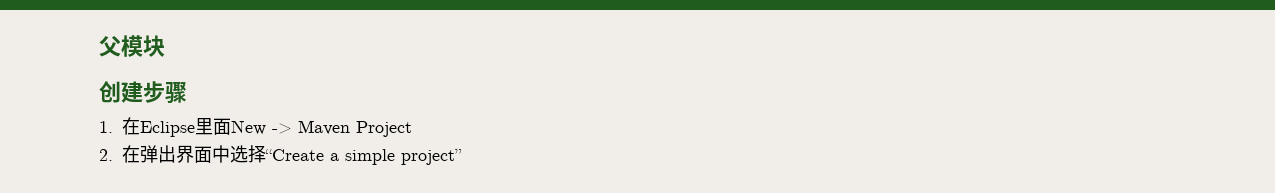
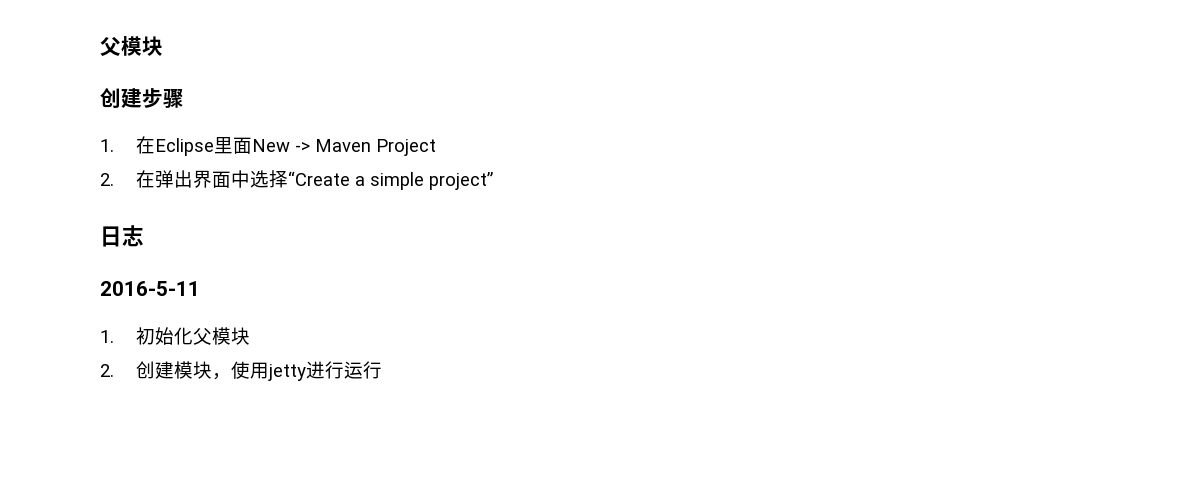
(462, 157) none -> [100,225,144,247] [100,281,200,296] [100,327,250,345] [100,361,382,381] // 日志 // 2016-5-11 // 1.初始化父模块 // 2.创建模块，使用jetty进行运行

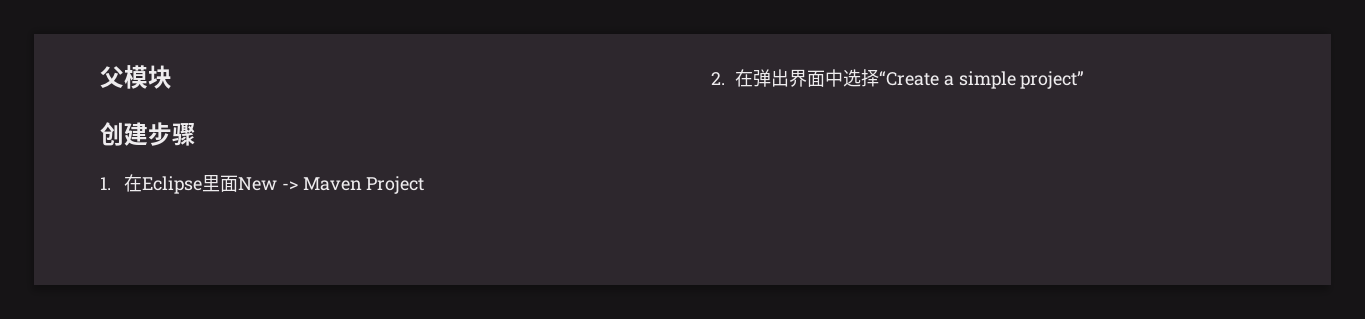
[100,225,144,247] [100,281,200,296] [100,327,250,345] [100,361,382,381] // 日志 // 2016-5-11 // 1.初始化父模块 // 2.创建模块，使用jetty进行运行 -> (1085, 80) none

